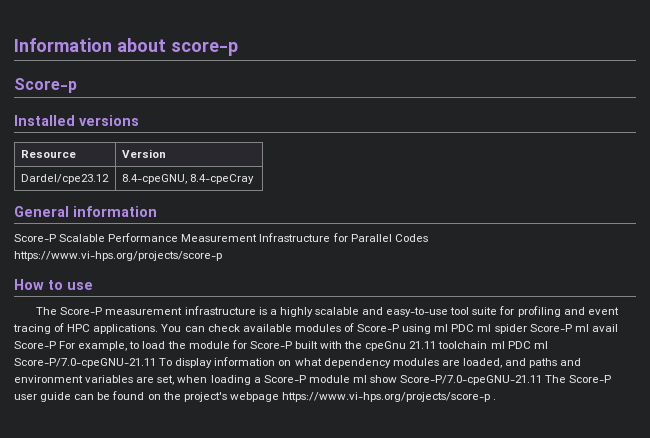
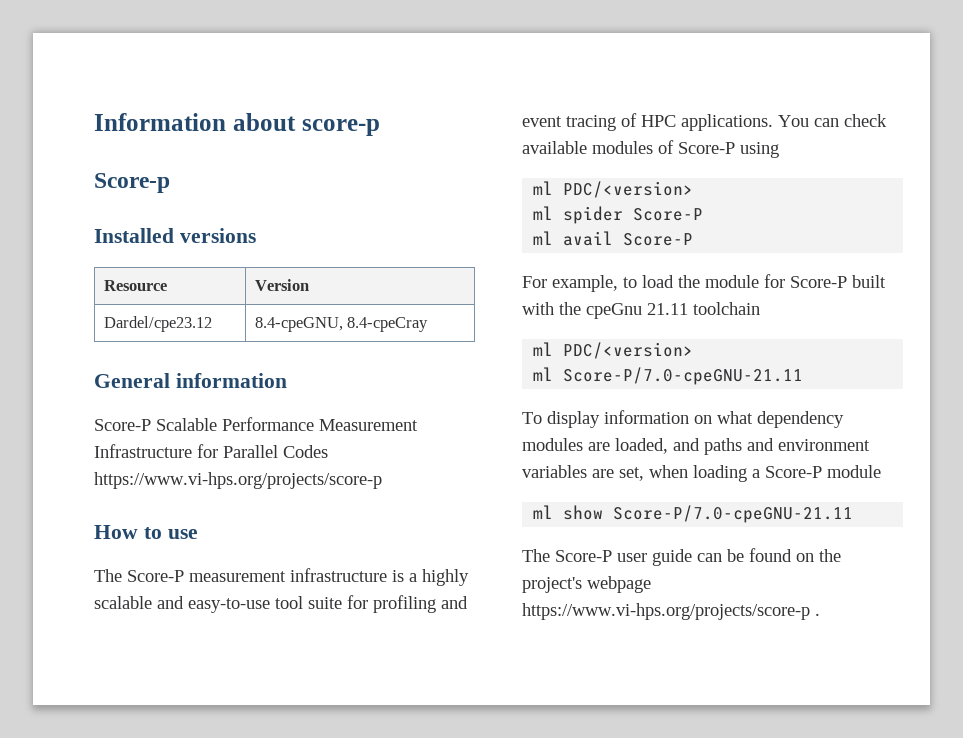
[434,324,475,332] ml PDC -> [533,181,694,198] // ml PDC/<version> //
(572, 328) none -> (704, 214) //
(56, 345) none -> (694, 239) //
[490,341,531,349] ml PDC -> [533,342,694,359] // ml PDC/<version> //
(156, 363) none -> (804, 376) //
(350, 379) none -> (881, 471) //
(543, 380) none -> (854, 514) //

